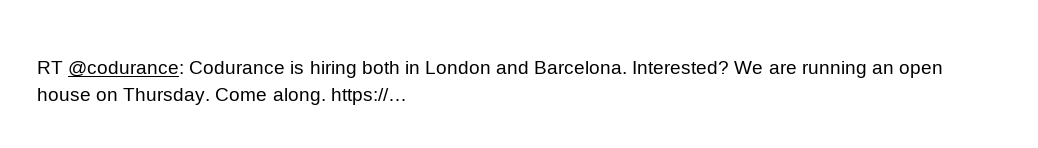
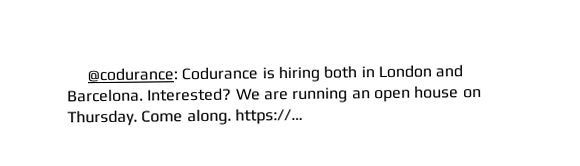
[37,61,63,74] RT -> (86, 75) none

